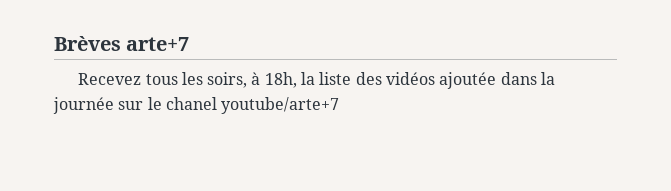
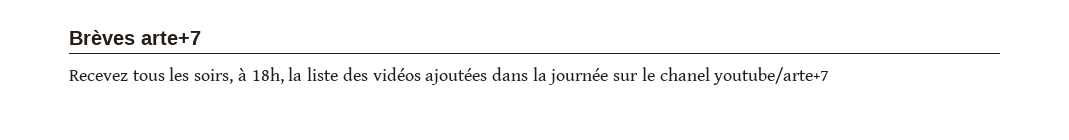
[439,72,497,89] ajoutée -> [425,68,488,85] ajoutées

